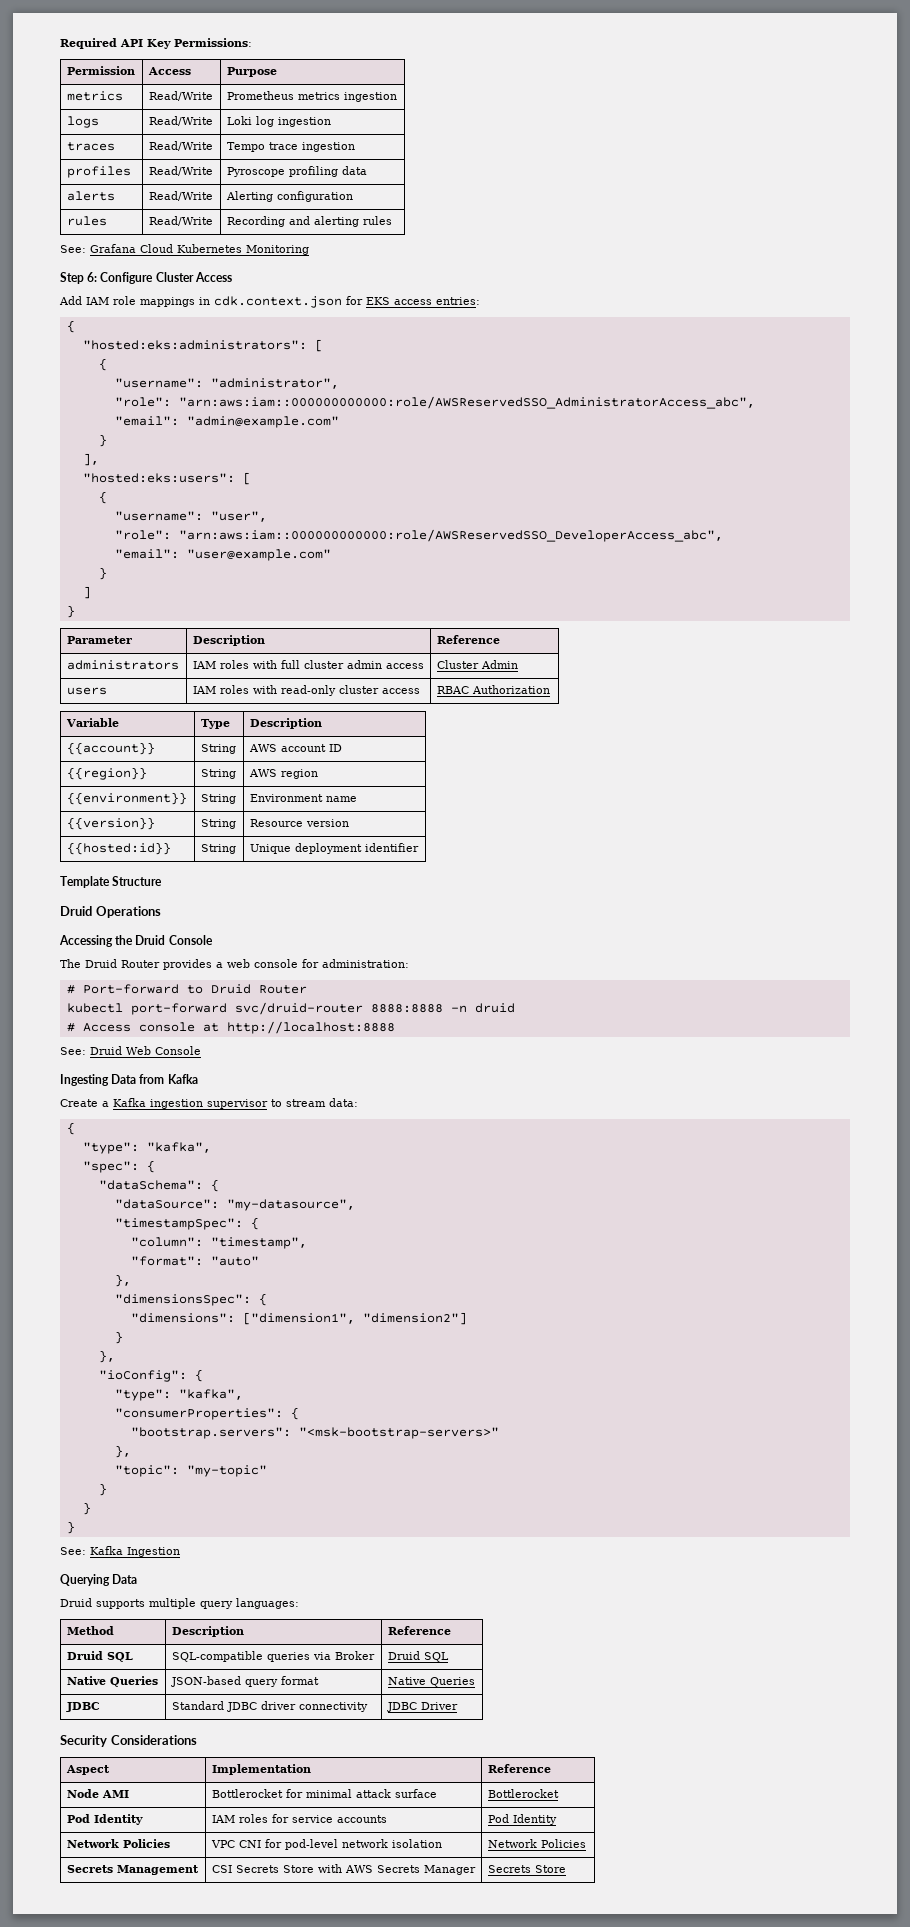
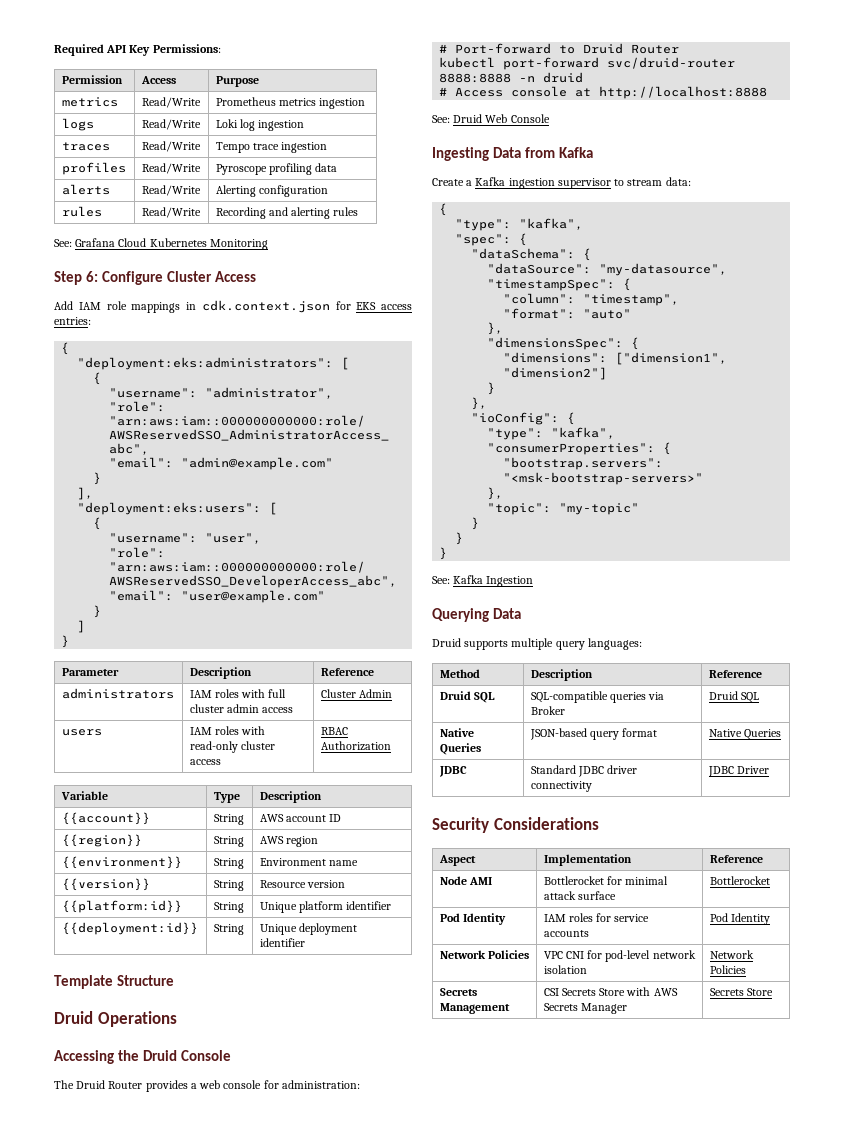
[82,340,307,350] "hosted:eks:administrators": -> [77,357,334,370] "deployment:eks:administrators":
[82,473,235,483] "hosted:eks:users": -> [77,502,262,515] "deployment:eks:users":
[66,842,171,855] {{hosted:id}} -> [61,900,182,913] [213,902,244,913] [259,901,392,913] [61,922,198,935] {{platform:id}} | String | Unique platform identifier // {{deployment:id}}

